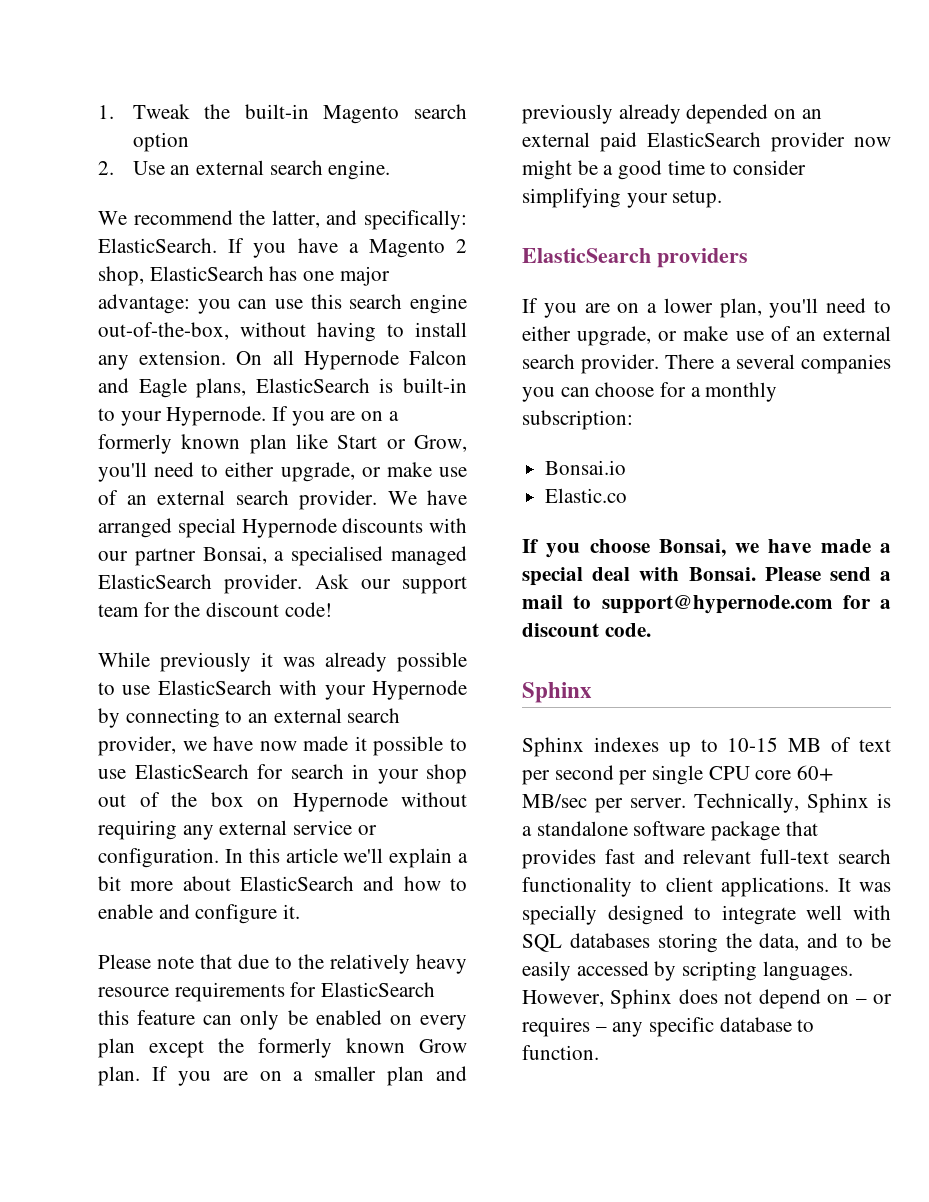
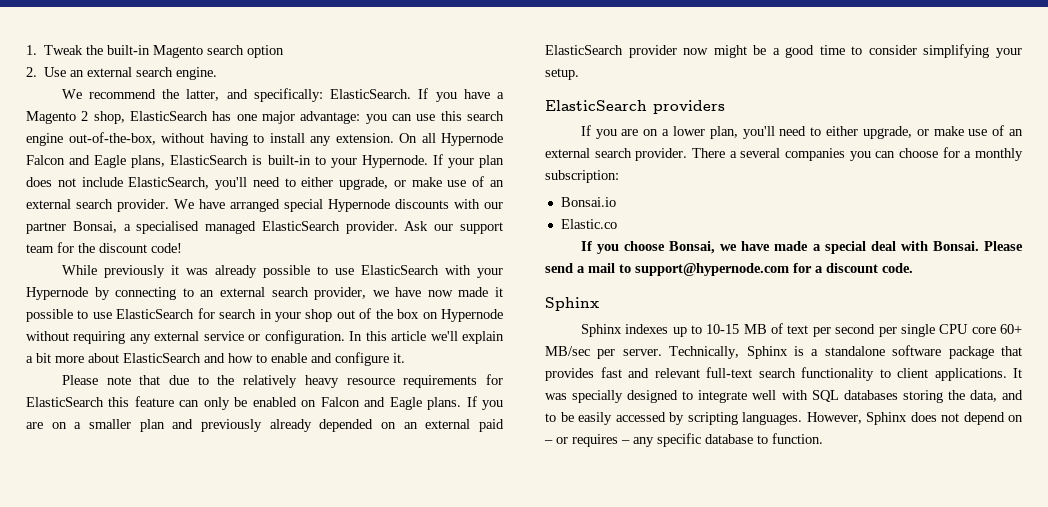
[291,411,399,426] [98,434,467,454] you are on a formerly known plan like Start or Grow, -> [447,155,504,168] [26,177,210,189] your plan does not include ElasticSearch,
[420,1015,467,1030] [98,1038,467,1058] [98,1066,140,1086] every plan except the formerly known Grow plan. -> [320,397,462,410] Falcon and Eagle plans.

